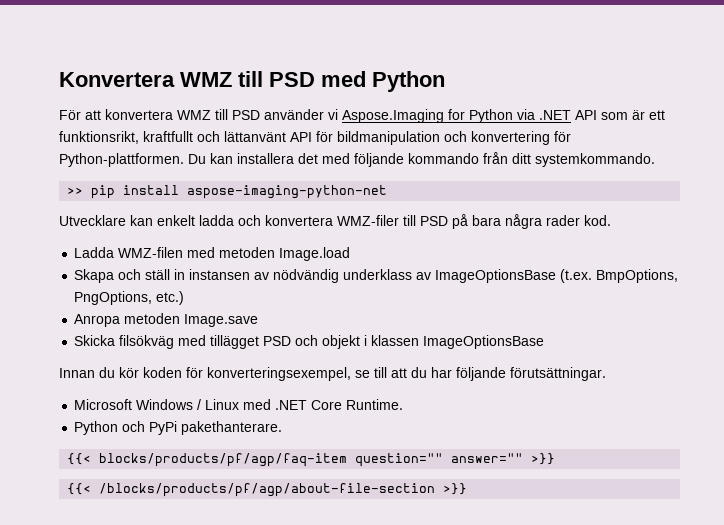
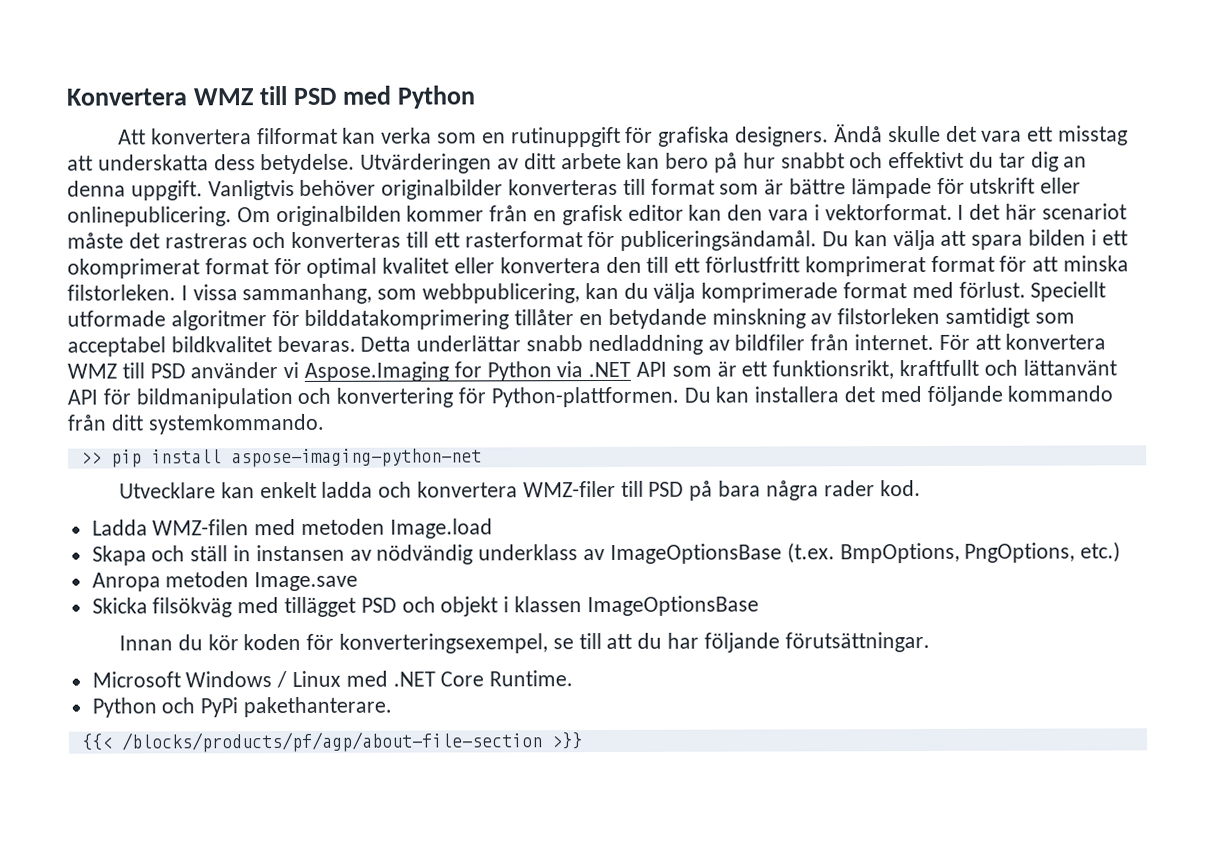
(445, 81) none -> [118,124,1128,148] [67,151,1088,175] [67,177,1082,201] [67,203,1127,227] [67,229,1128,251] [67,255,1130,279] [67,281,1107,305] [67,307,1075,331] [67,333,935,357] Att konvertera filformat kan verka som en rutinuppgift för grafiska designers. Ändå skulle det vara ett misstag att underskatta dess betydelse. Utvärderingen av ditt arbete kan bero på hur snabbt och effektivt du tar dig an denna uppgift. Vanligtvis behöver originalbilder konverteras till format som är bättre lämpade för utskrift eller onlinepublicering. Om originalbilden kommer från en grafisk editor kan den vara i vektorformat. I det här scenariot måste det rastreras och konverteras till ett rasterformat för publiceringsändamål. Du kan välja att spara bilden i ett okomprimerat format för optimal kvalitet eller konvertera den till ett förlustfritt komprimerat format för att minska filstorleken. I vissa sammanhang, som webbpublicering, kan du välja komprimerade format med förlust. Speciellt utformade algoritmer för bilddatakomprimering tillåter en betydande minskning av filstorleken samtidigt som acceptabel bildkvalitet bevaras. Detta underlättar snabb nedladdning av bildfiler från internet.
[67,453,556,467] // {{< blocks/products/pf/agp/faq-item question="" answer="" >}} -> (393, 707) none

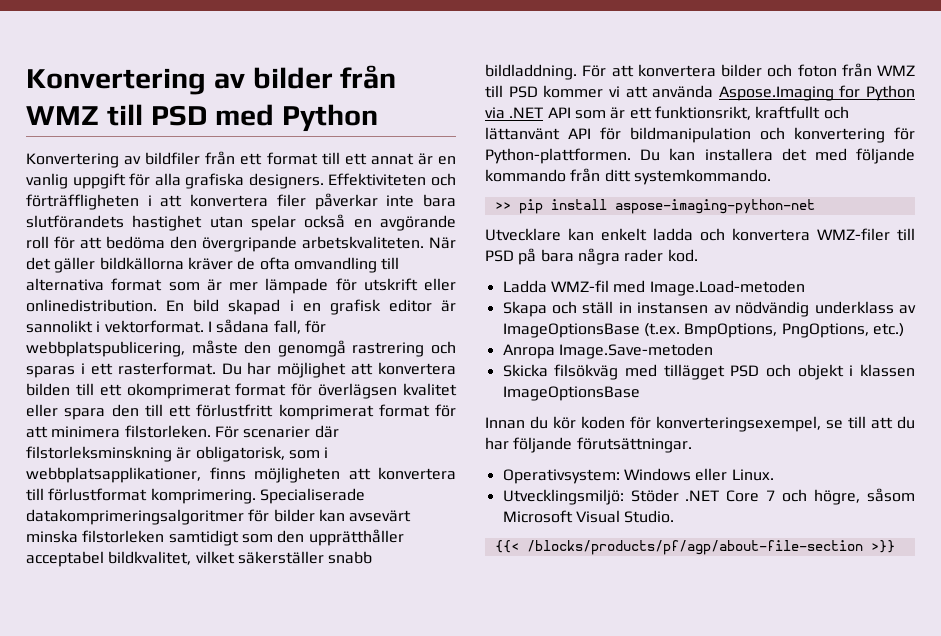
[66,88,188,106] Konvertera -> [26,65,397,95] Konvertering av bilder från
[118,124,1128,148] [67,151,1088,175] [67,178,646,201] Att konvertera filformat kan verka som en rutinuppgift för grafiska designers. Ändå skulle det vara ett misstag att underskatta dess betydelse. Utvärderingen av ditt arbete kan bero på hur snabbt och effektivt du tar dig an denna uppgift. Vanligtvis behöver originalbilder konverteras till -> [26,151,457,168] [26,173,456,189] [26,193,457,210] [26,214,456,231] [26,236,456,252] [26,257,400,273] [26,278,104,291] Konvertering av bildfiler från ett format till ett annat är en vanlig uppgift för alla grafiska designers. Effektiviteten och förträffligheten i att konvertera filer påverkar inte bara slutförandets hastighet utan spelar också en avgörande roll för att bedöma den övergripande arbetskvaliteten. När det gäller bildkällorna kräver de ofta omvandling till alternativa
[789,178,847,195] bättre -> [229,282,258,291] mer
[67,203,1127,227] [67,229,1097,251] onlinepublicering. Om originalbilden kommer från en grafisk editor kan den vara i vektorformat. I det här scenariot måste det rastreras och konverteras till ett rasterformat för publiceringsändamål. Du kan välja att spara bilden i -> [26,299,456,315] [26,319,326,334] [26,340,456,357] [26,362,456,378] [26,383,94,396] onlinedistribution. En bild skapad i en grafisk editor är sannolikt i vektorformat. I sådana fall, för webbplatspublicering, måste den genomgå rastrering och sparas i ett rasterformat. Du har möjlighet att konvertera bilden till
[306,257,378,278] optimal -> [318,383,398,399] överlägsen
[499,257,601,274] konvertera -> [64,408,106,420] spara
[1063,255,1130,272] [67,281,1107,305] [67,307,1075,331] [67,333,1107,357] [67,361,300,379] minska filstorleken. I vissa sammanhang, som webbpublicering, kan du välja komprimerade format med förlust. Speciellt utformade algoritmer för bilddatakomprimering tillåter en betydande minskning av filstorleken samtidigt som acceptabel bildkvalitet bevaras. Detta underlättar snabb nedladdning av bildfiler från internet. För att konvertera WMZ till PSD använder vi -> [51,425,339,438] [26,446,329,462] [26,467,456,483] [26,488,365,504] [26,509,412,525] [26,529,404,546] [26,551,373,567] [485,63,915,80] [485,85,714,98] minimera filstorleken. För scenarier där filstorleksminskning är obligatorisk, som i webbplatsapplikationer, finns möjligheten att konvertera till förlustformat komprimering. Specialiserade datakomprimeringsalgoritmer för bilder kan avsevärt minska filstorleken samtidigt som den upprätthåller acceptabel bildkvalitet, vilket säkerställer snabb bildladdning. För att konvertera bilder och foton från WMZ till PSD kommer vi att använda
[152,518,493,539] WMZ-filen med metoden Image.load -> [550,280,805,296] WMZ-fil med Image.Load-metoden
[165,571,359,592] metoden Image.save -> [558,343,713,359] Image.Save-metoden
[91,670,574,689] [91,696,393,718] Microsoft Windows / Linux med .NET Core Runtime. // Python och PyPi pakethanterare. -> [502,468,774,484] [502,488,915,505] [502,510,675,523] Operativsystem: Windows eller Linux. // Utvecklingsmiljö: Stöder .NET Core 7 och högre, såsom Microsoft Visual Studio.

